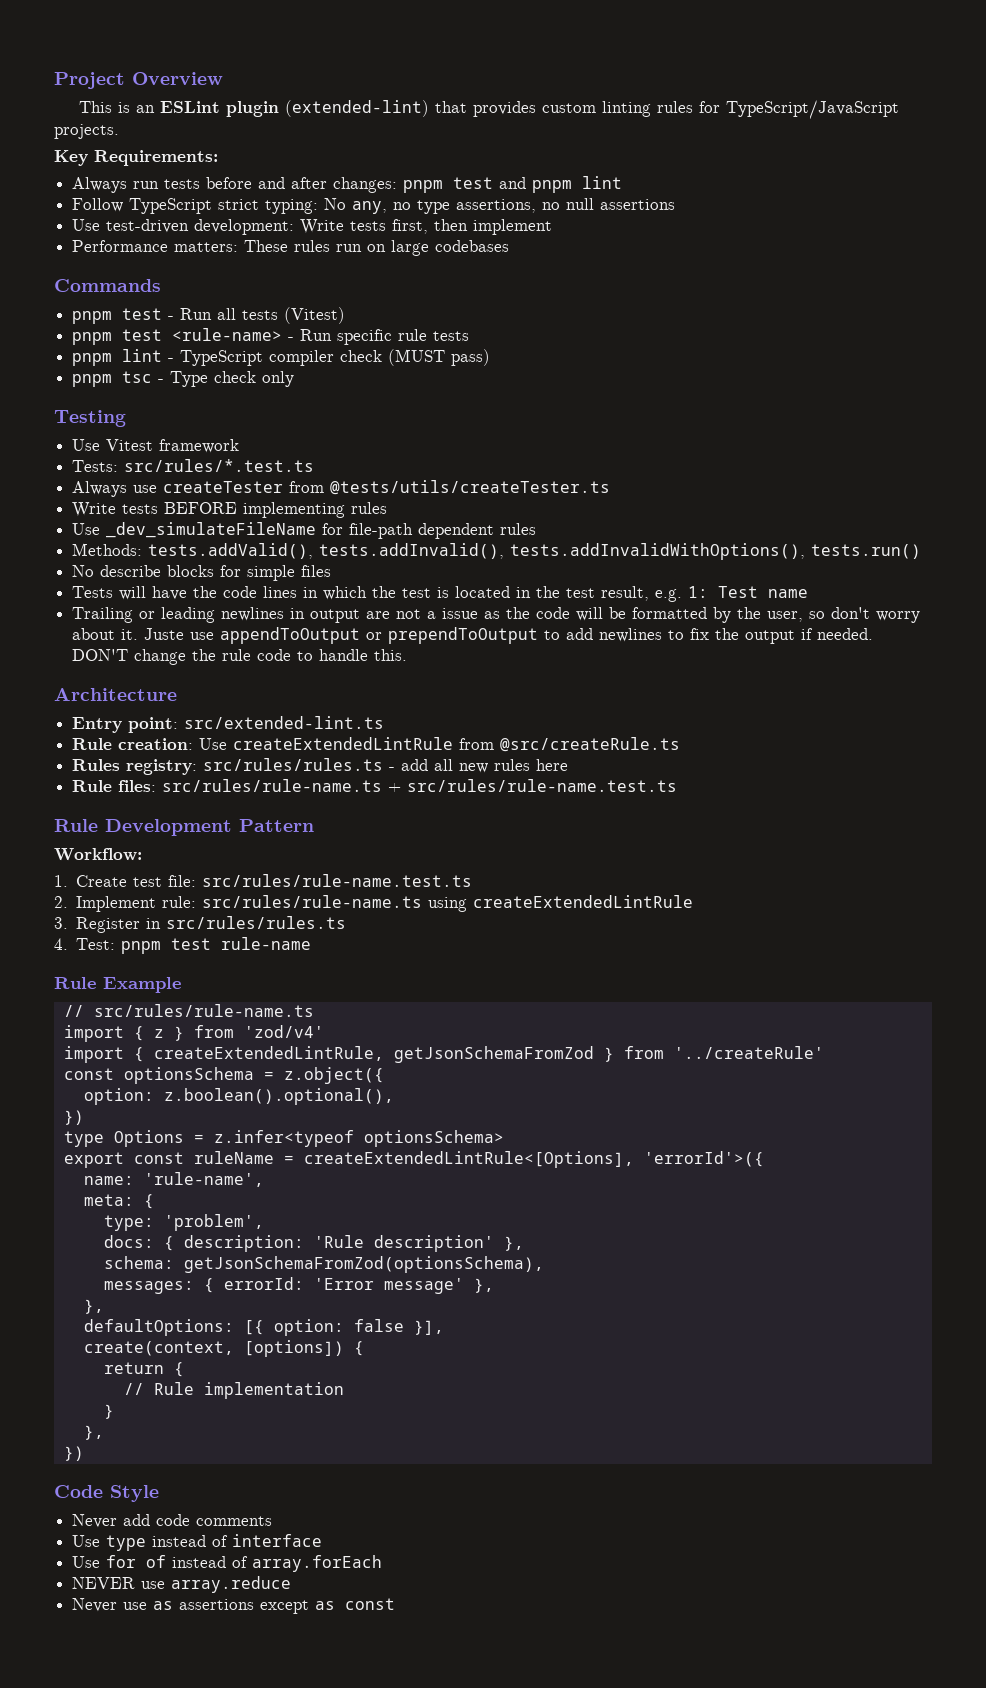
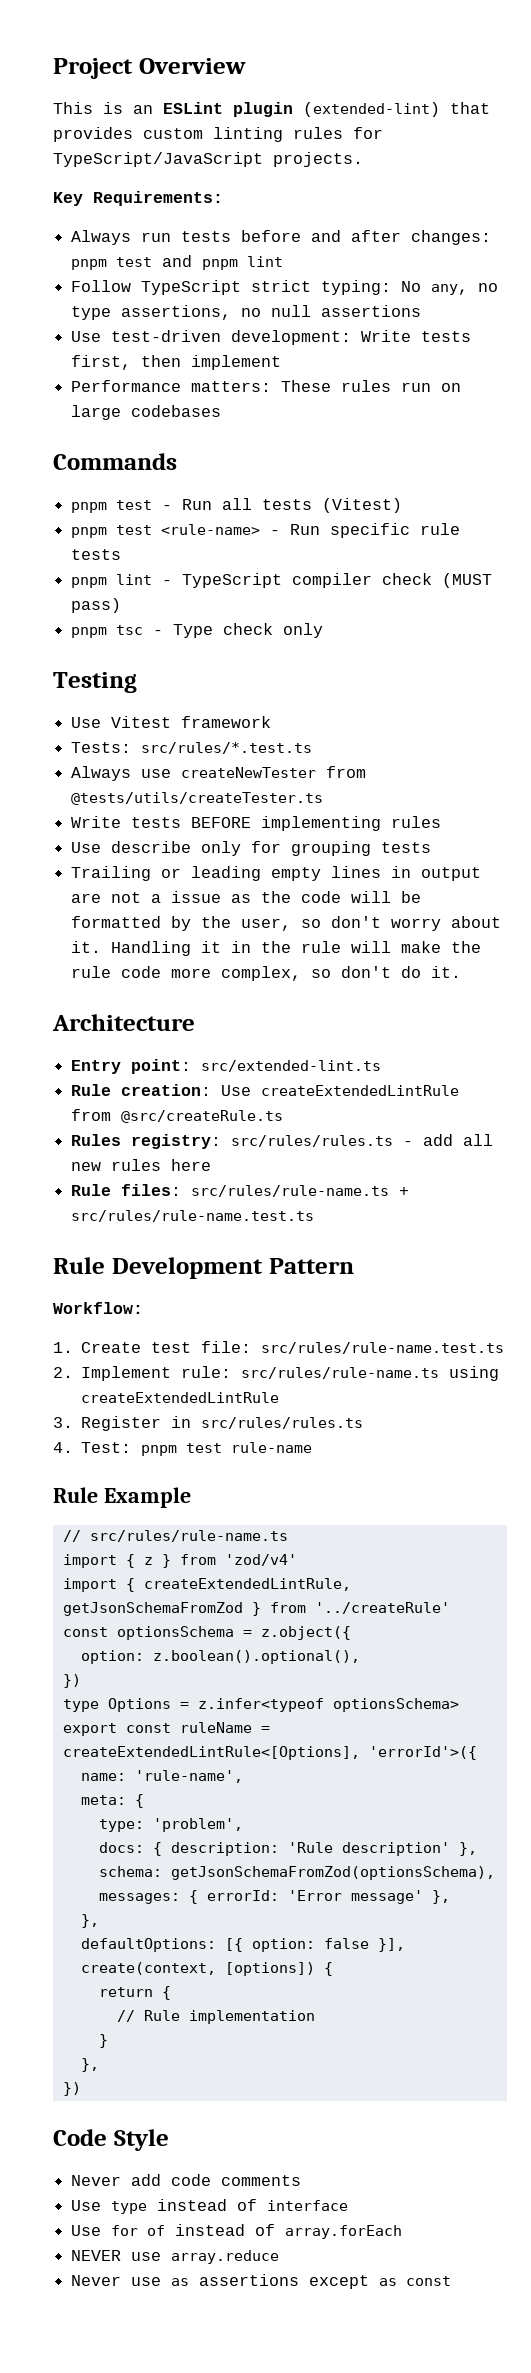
[163,481,284,493] createTester -> [181,767,317,778] createNewTester
[106,522,537,539] [72,543,922,560] [72,565,332,581] [72,586,809,602] _dev_simulateFileName for file-path dependent rules // Methods: tests.addValid(), tests.addInvalid(), tests.addInvalidWithOptions(), tests.run() // No describe blocks for simple files // Tests will have the code lines in which the test is located in the test result, e.g. 1: Test name -> [111,841,432,856] describe only for grouping tests
[221,607,285,621] newlines -> [271,866,382,881] empty lines
[144,627,874,644] [72,649,408,665] Juste use appendToOutput or prependToOutput to add newlines to fix the output if needed. DON'T change the rule code to handle this. -> [111,941,482,956] [71,966,462,981] Handling it in the rule will make the rule code more complex, so don't do it.

